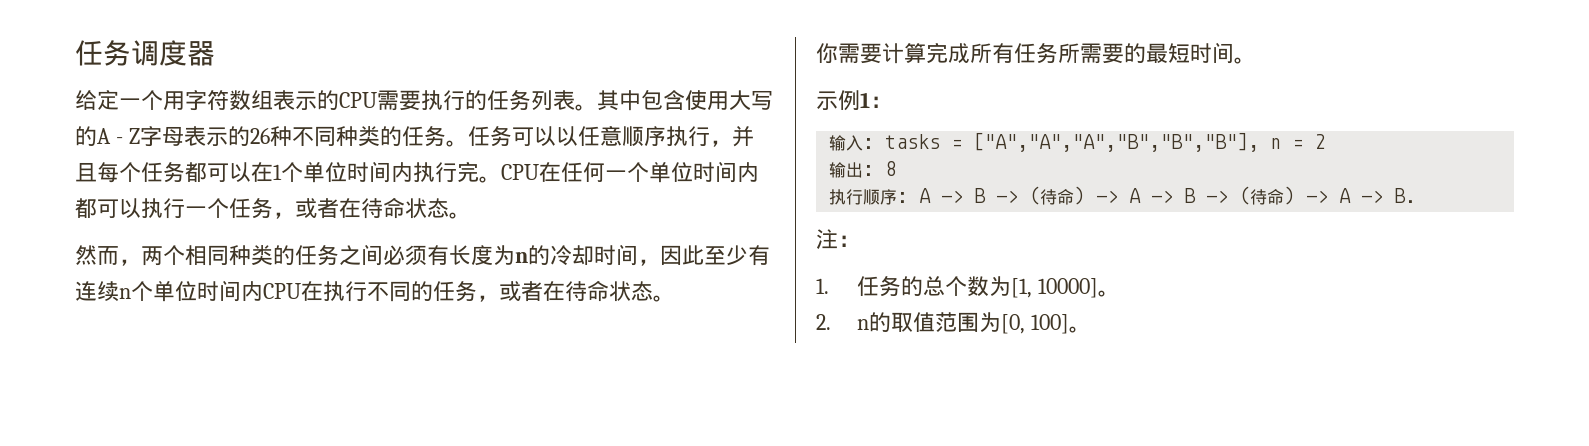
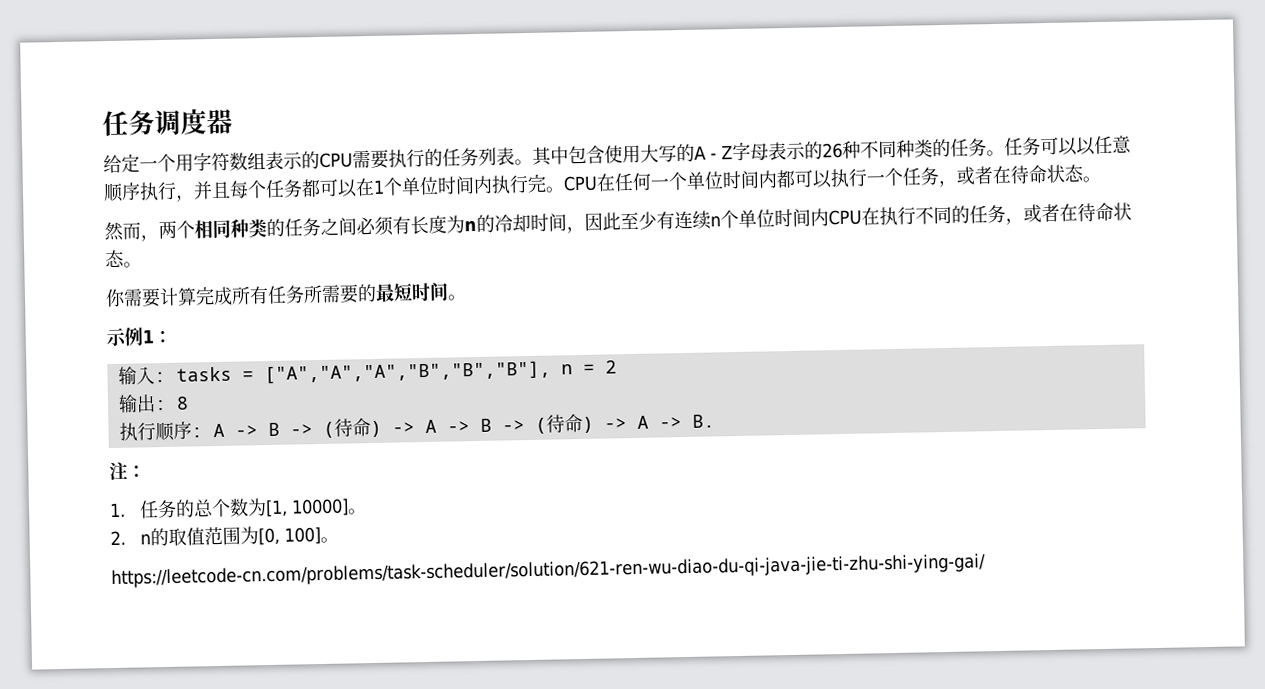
(1091, 329) none -> [111,553,986,589] // https://leetcode-cn.com/problems/task-scheduler/solution/621-ren-wu-diao-du-qi-java-jie-ti-zhu-shi-ying-gai/

